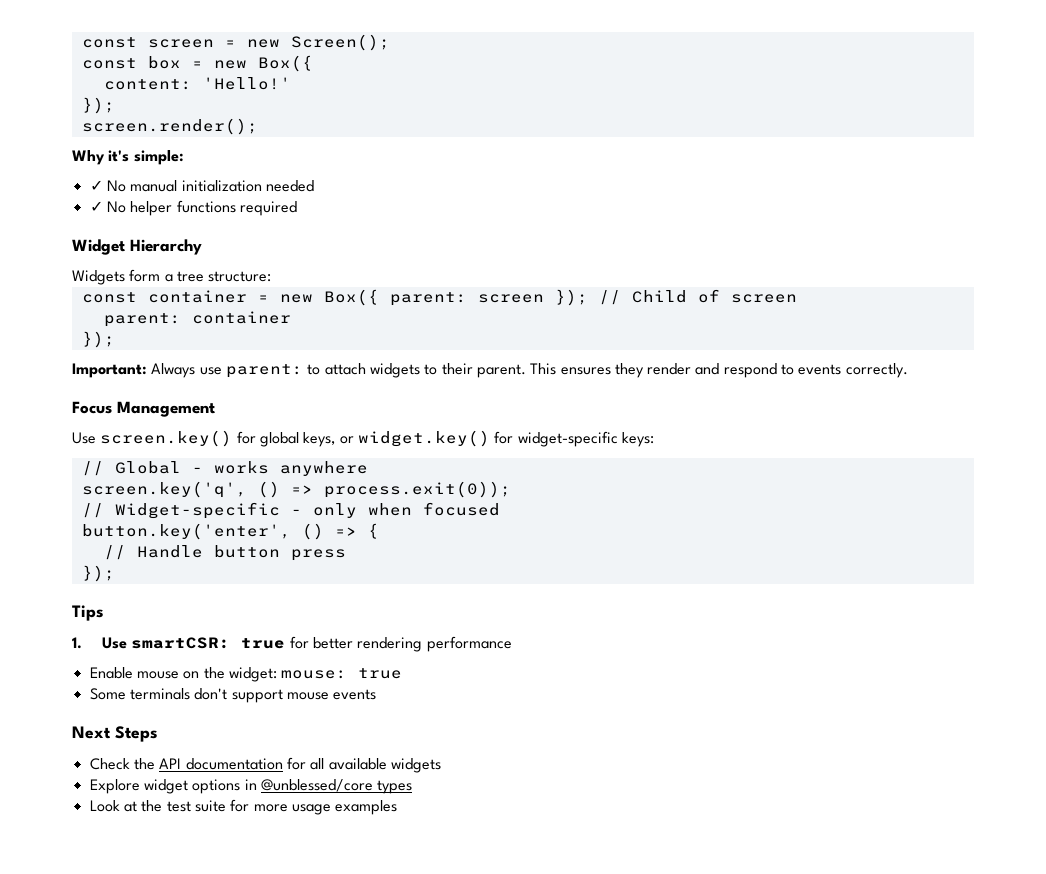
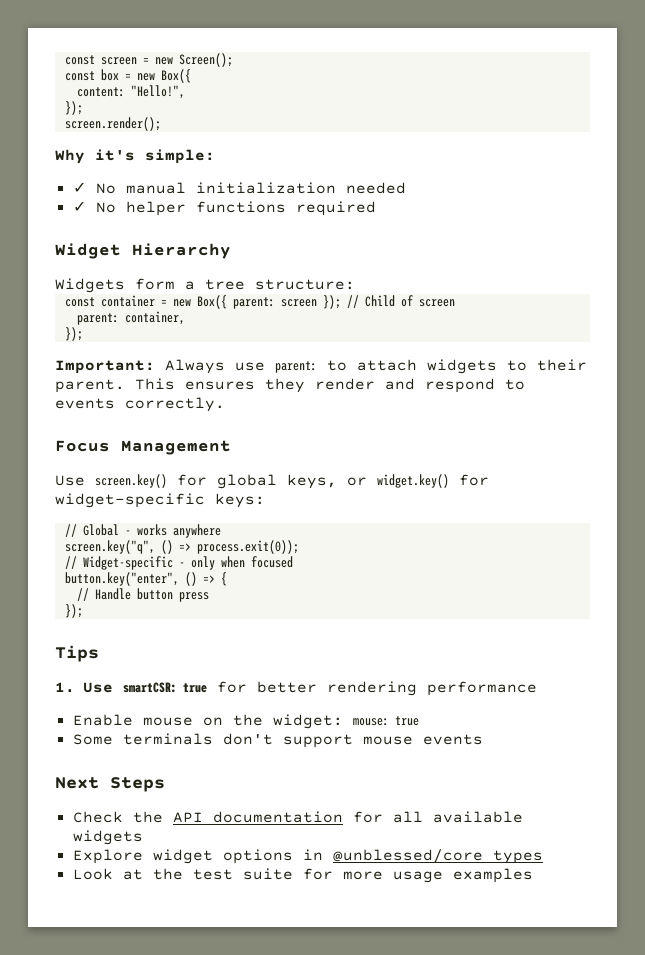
[202,77,291,90] 'Hello!' -> [130,85,185,99] "Hello!",
[191,311,291,324] container -> [124,311,185,325] container,
[81,481,247,498] screen.key('q', -> [64,540,155,554] screen.key("q",
[81,523,291,540] button.key('enter', -> [64,572,179,586] button.key("enter",

